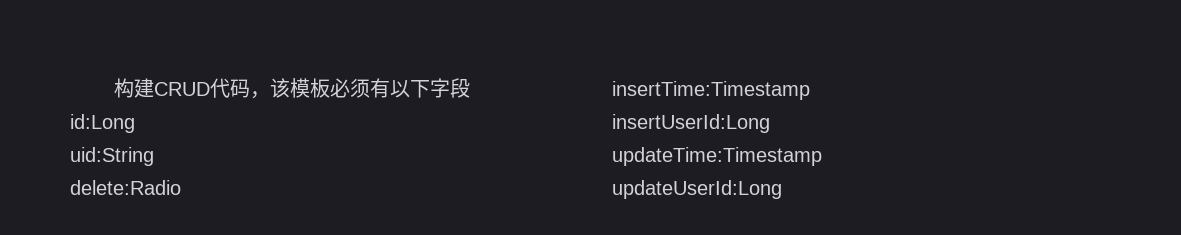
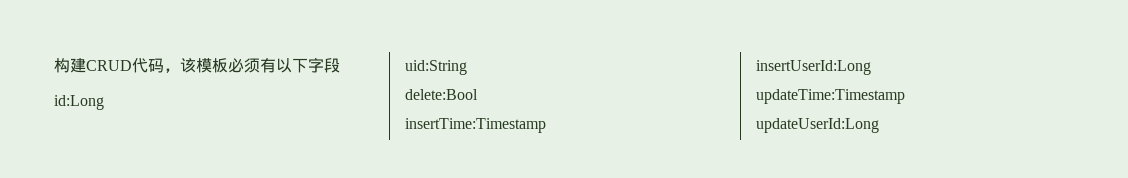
[70,180,181,195] delete:Radio -> [405,89,478,100] delete:Bool

